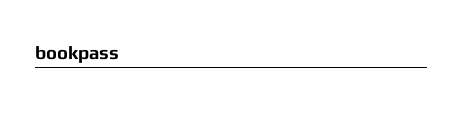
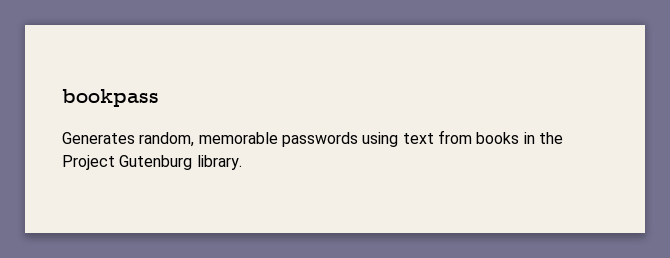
(119, 54) none -> [62,130,563,147] [62,155,242,170] // Generates random, memorable passwords using text from books in the Project Gutenburg library.

